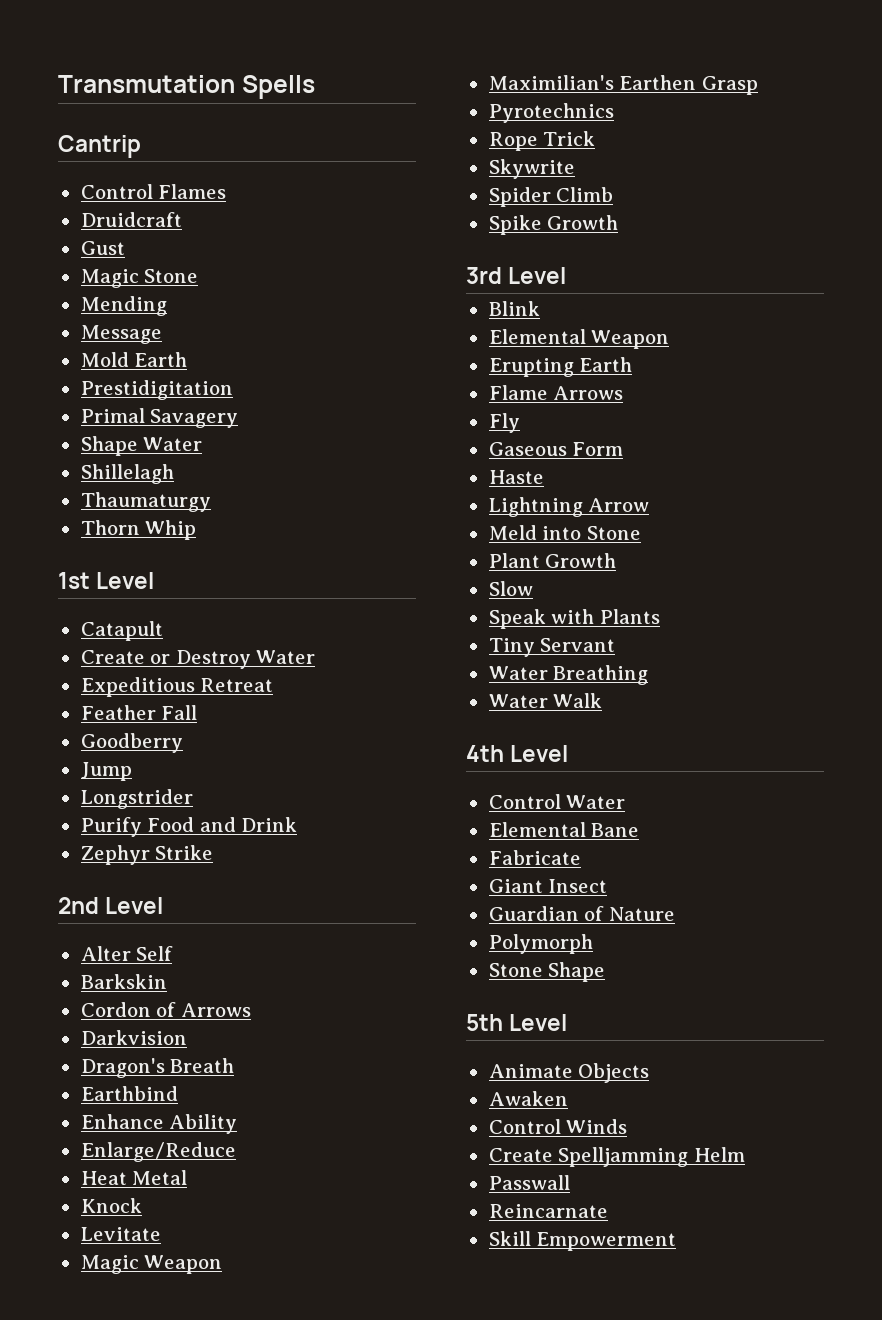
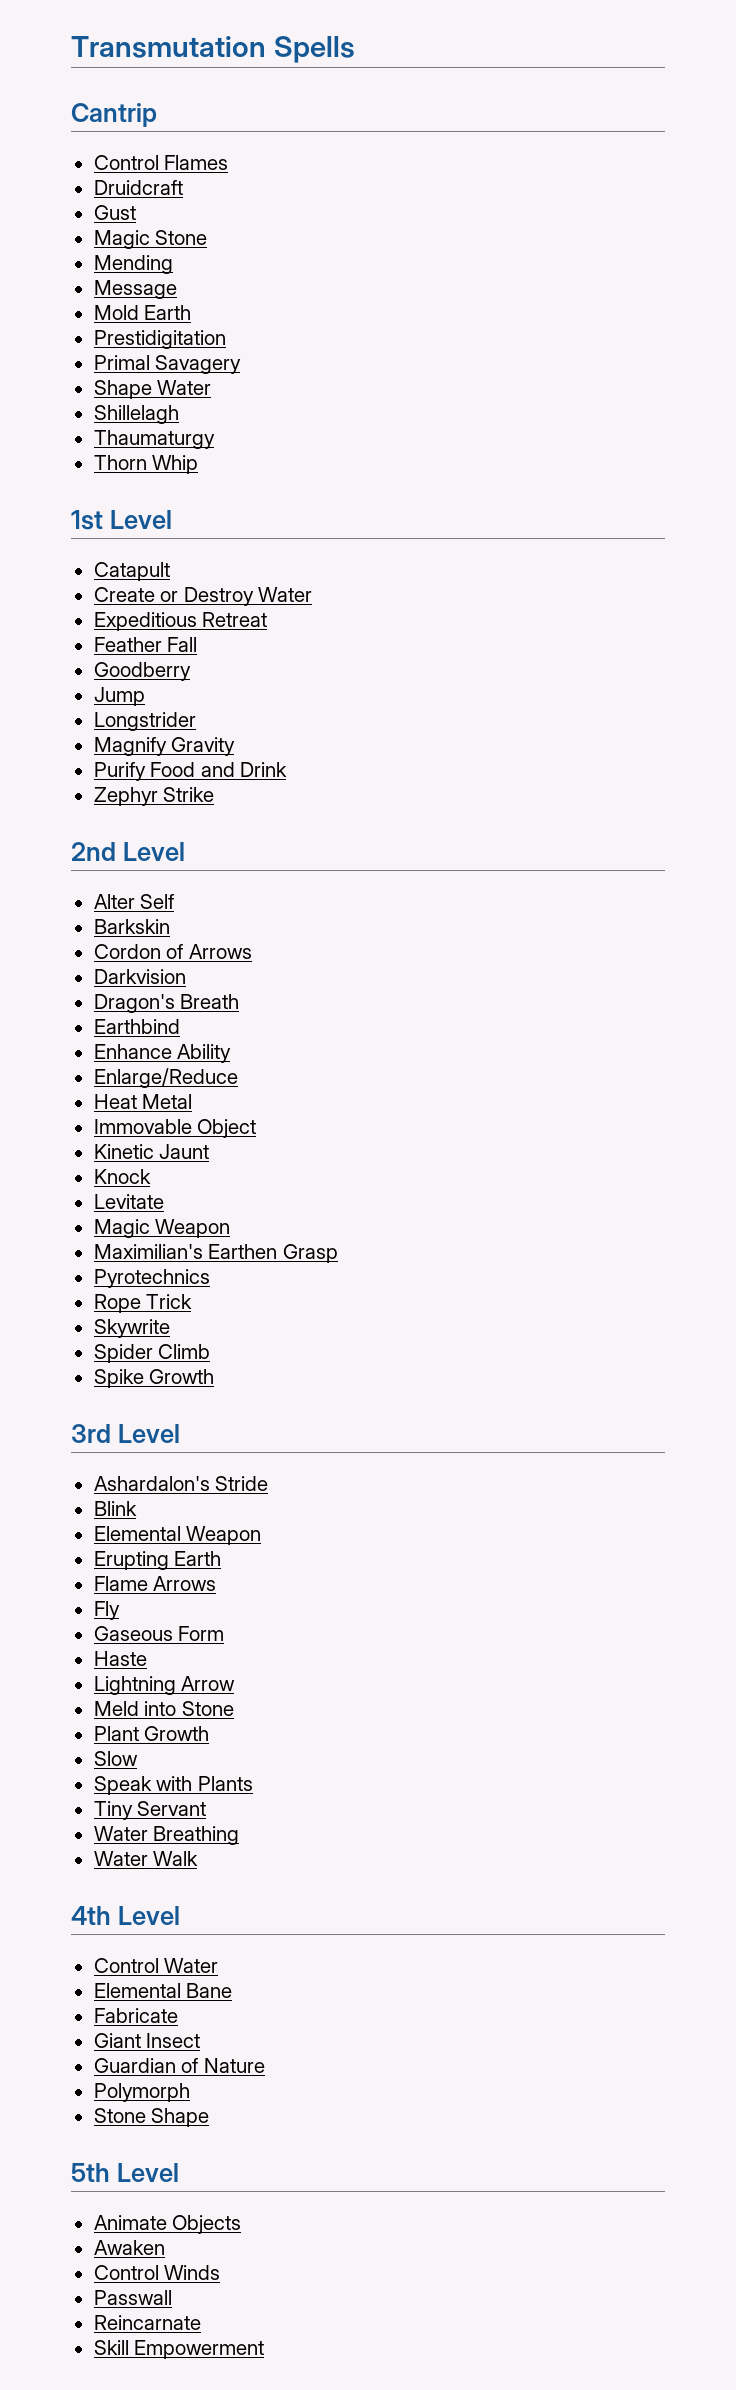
(193, 799) none -> [93,737,236,756] // Magnify Gravity
(188, 1177) none -> [93,1119,257,1138] [93,1144,210,1159] // Immovable Object // Kinetic Jaunt
(567, 275) none -> [93,1476,269,1491] // Ashardalon's Stride
[488,1147,745,1167] // Create Spelljamming Helm -> (221, 2272) none

